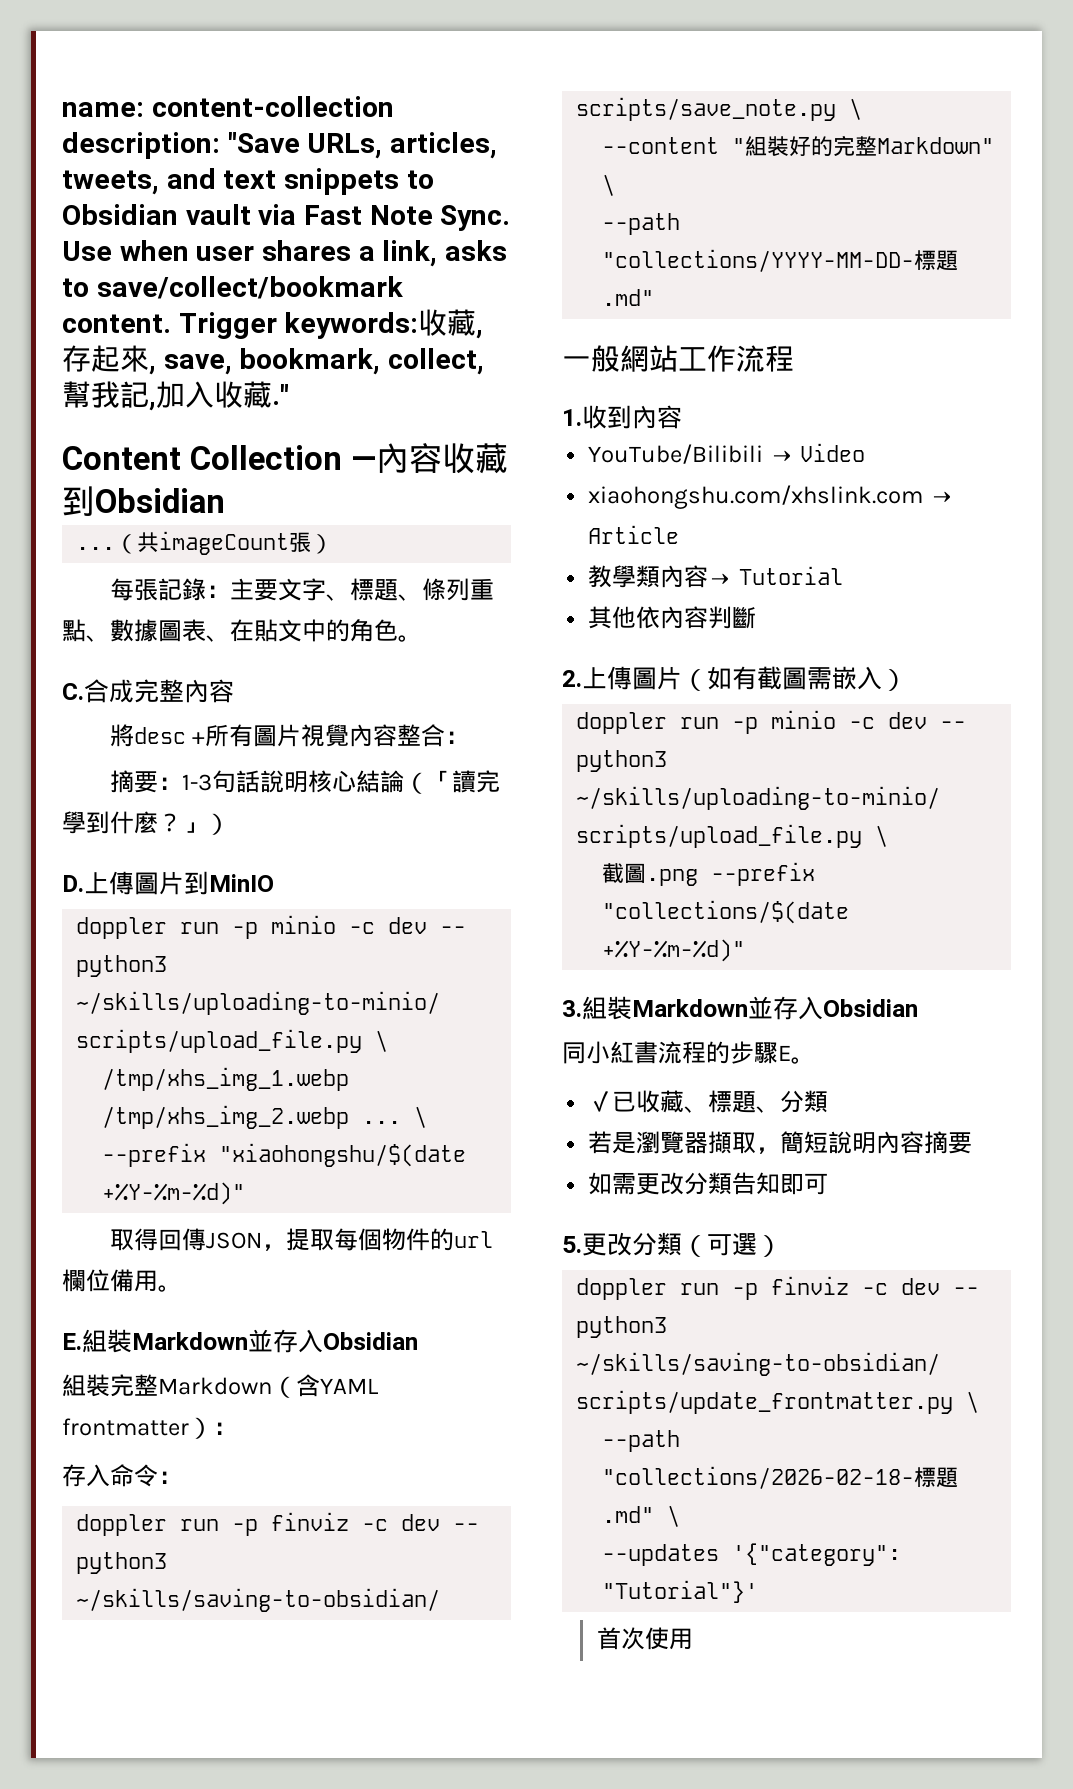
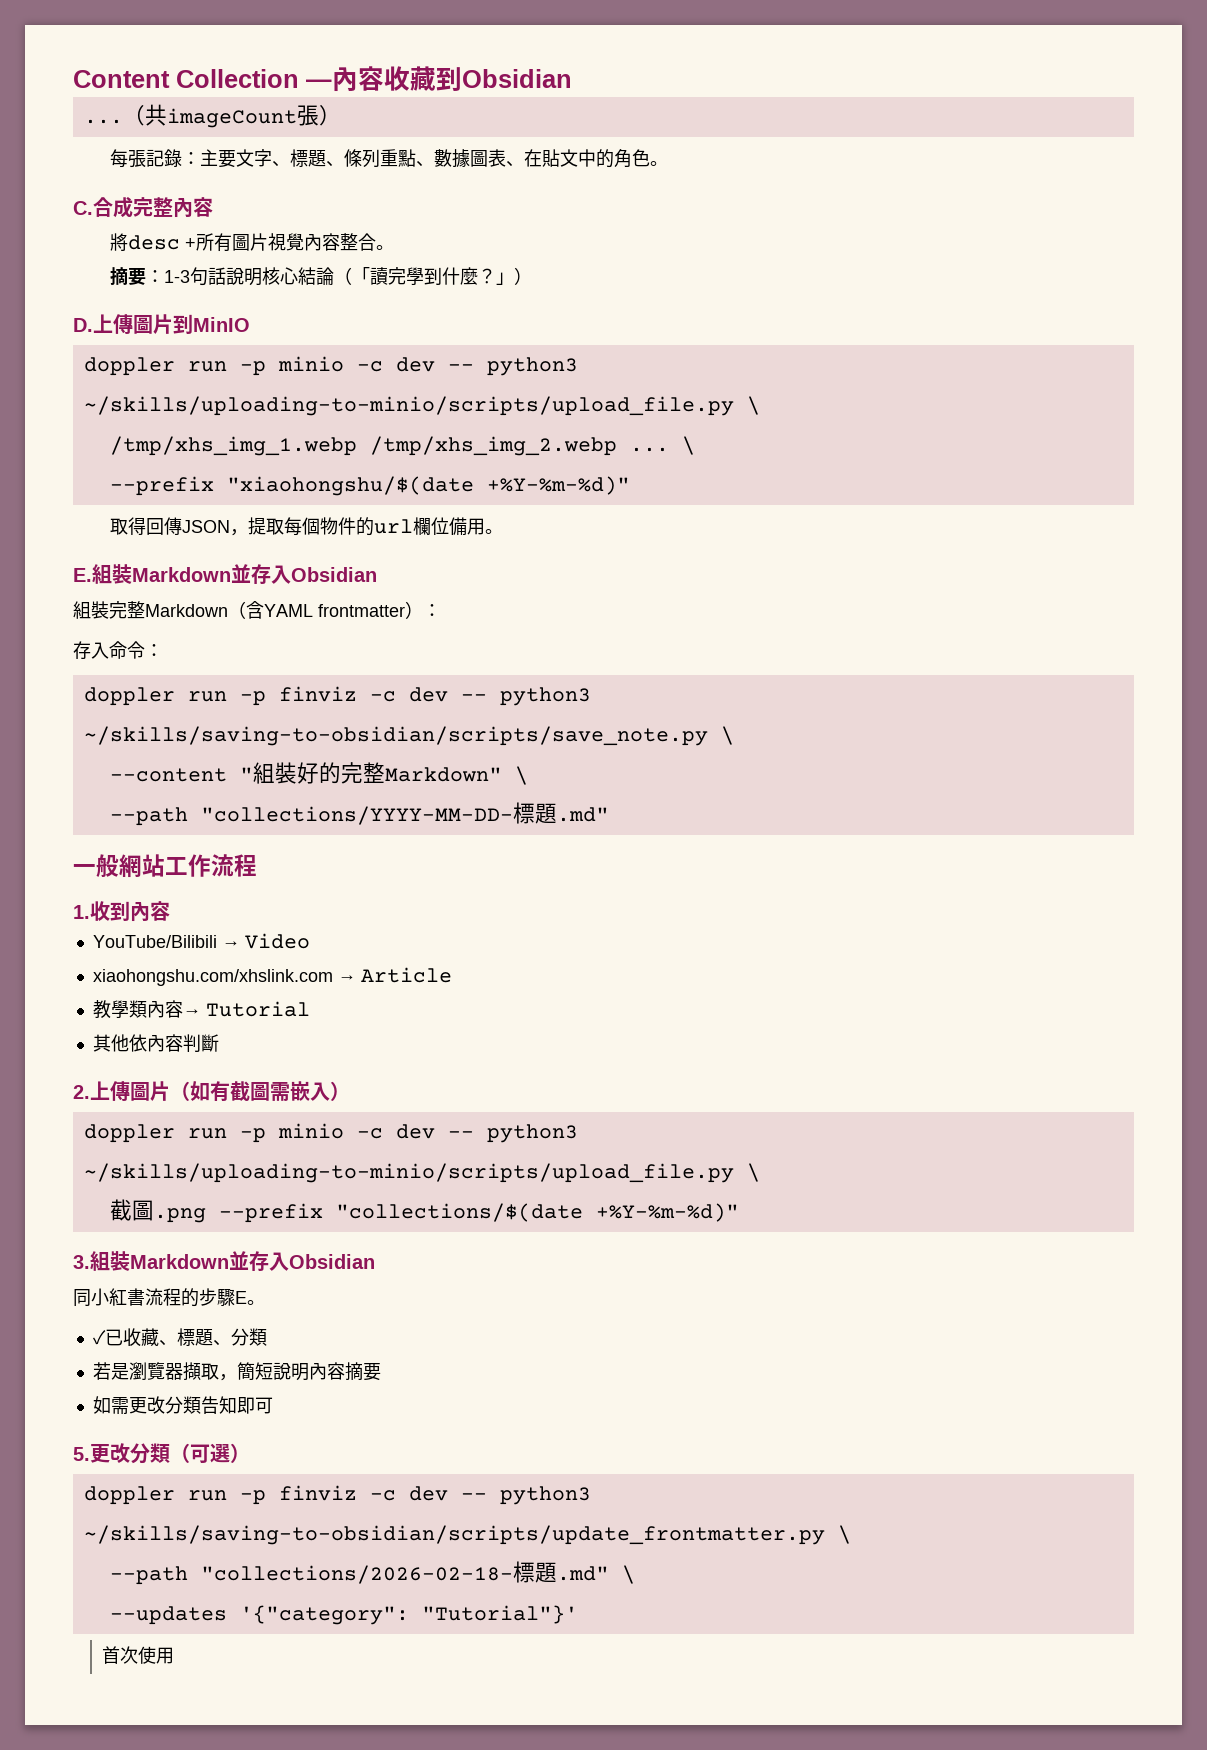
[62,96,394,117] [62,132,498,159] [62,168,434,195] [62,204,511,231] [62,240,508,267] [62,276,403,299] [62,309,484,339] [62,345,485,375] [62,381,289,411] name: content-collection description: "Save URLs, articles, tweets, and text snippets to Obsidian vault via Fast Note Sync. Use when user shares a link, asks to save/collect/bookmark content. Trigger keywords:收藏,存起來, save, bookmark, collect,幫我記,加入收藏." // -> (73, 79) none
[445,731,470,744] ： -> [376,245,395,250] 。

